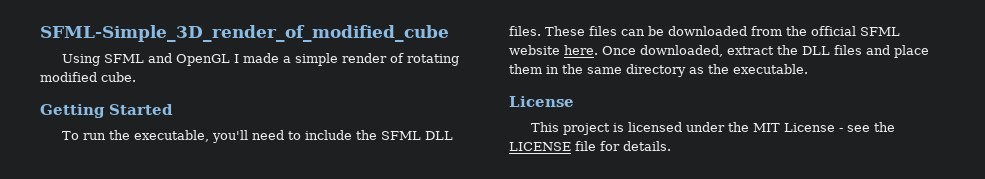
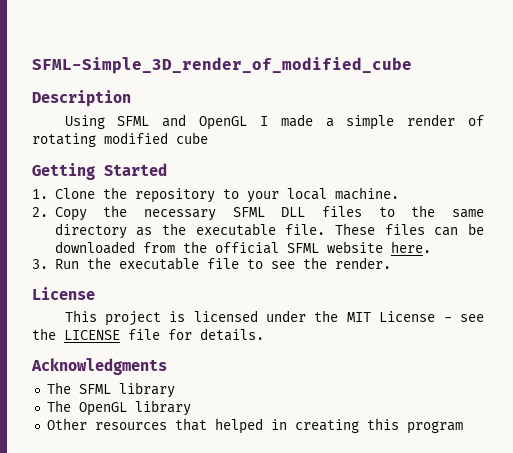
(449, 33) none -> [32,90,131,107] // Description
[101,72,136,82] cube. -> [176,132,208,144] cube
[62,130,454,143] [509,26,541,36] To run the executable, you'll need to include the SFML DLL files. -> [32,187,399,203] [32,205,484,221] [54,223,326,239] 1. Clone the repository to your local machine. // 2. Copy the necessary SFML DLL files to the same directory as the executable file.
[602,45,929,58] [509,64,808,77] Once downloaded, extract the DLL files and place them in the same directory as the executable. -> [32,257,391,270] // 3. Run the executable file to see the render.
(671, 146) none -> [31,358,167,375] [46,382,175,398] [46,400,191,416] [46,418,463,434] // Acknowledgments // The SFML library // The OpenGL library // Other resources that helped in creating this program

